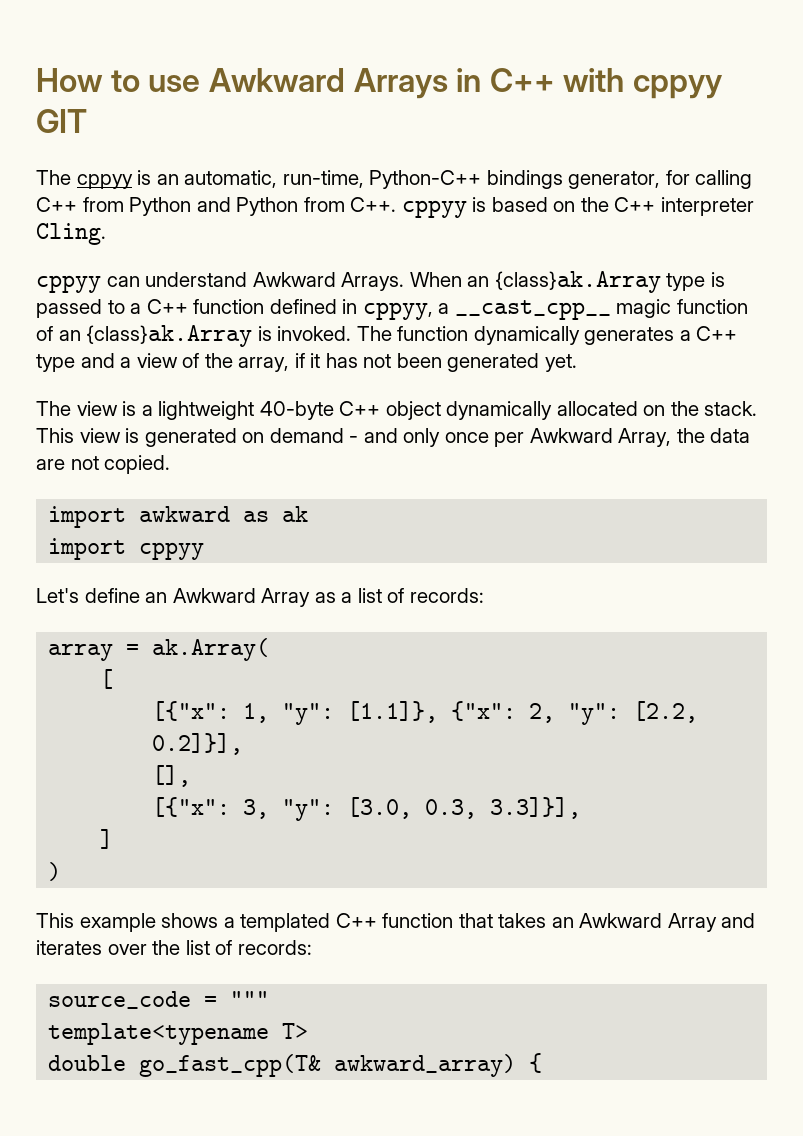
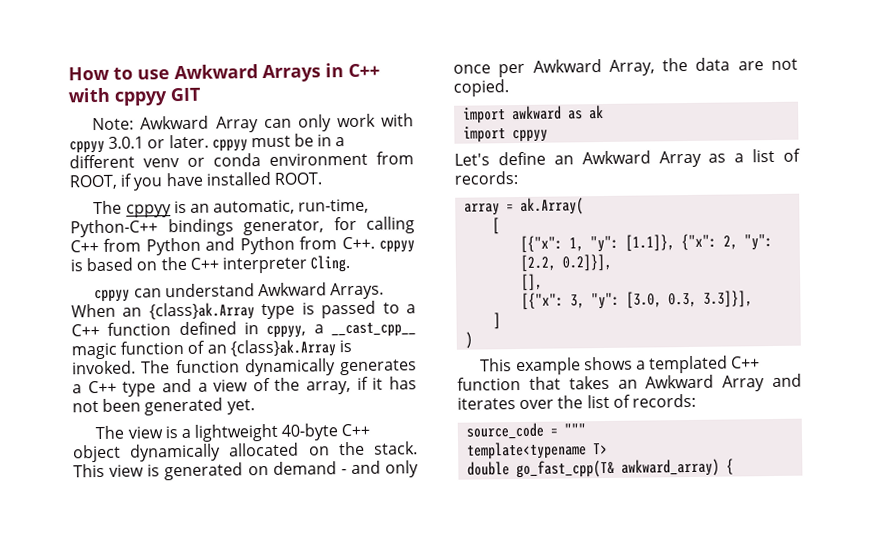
(87, 121) none -> [92,113,414,133] [69,133,346,154] [69,151,414,169] [69,171,322,191] // Note: Awkward Array can only work with cppyy 3.0.1 or later. cppyy must be in a different venv or conda environment from ROOT, if you have installed ROOT.

